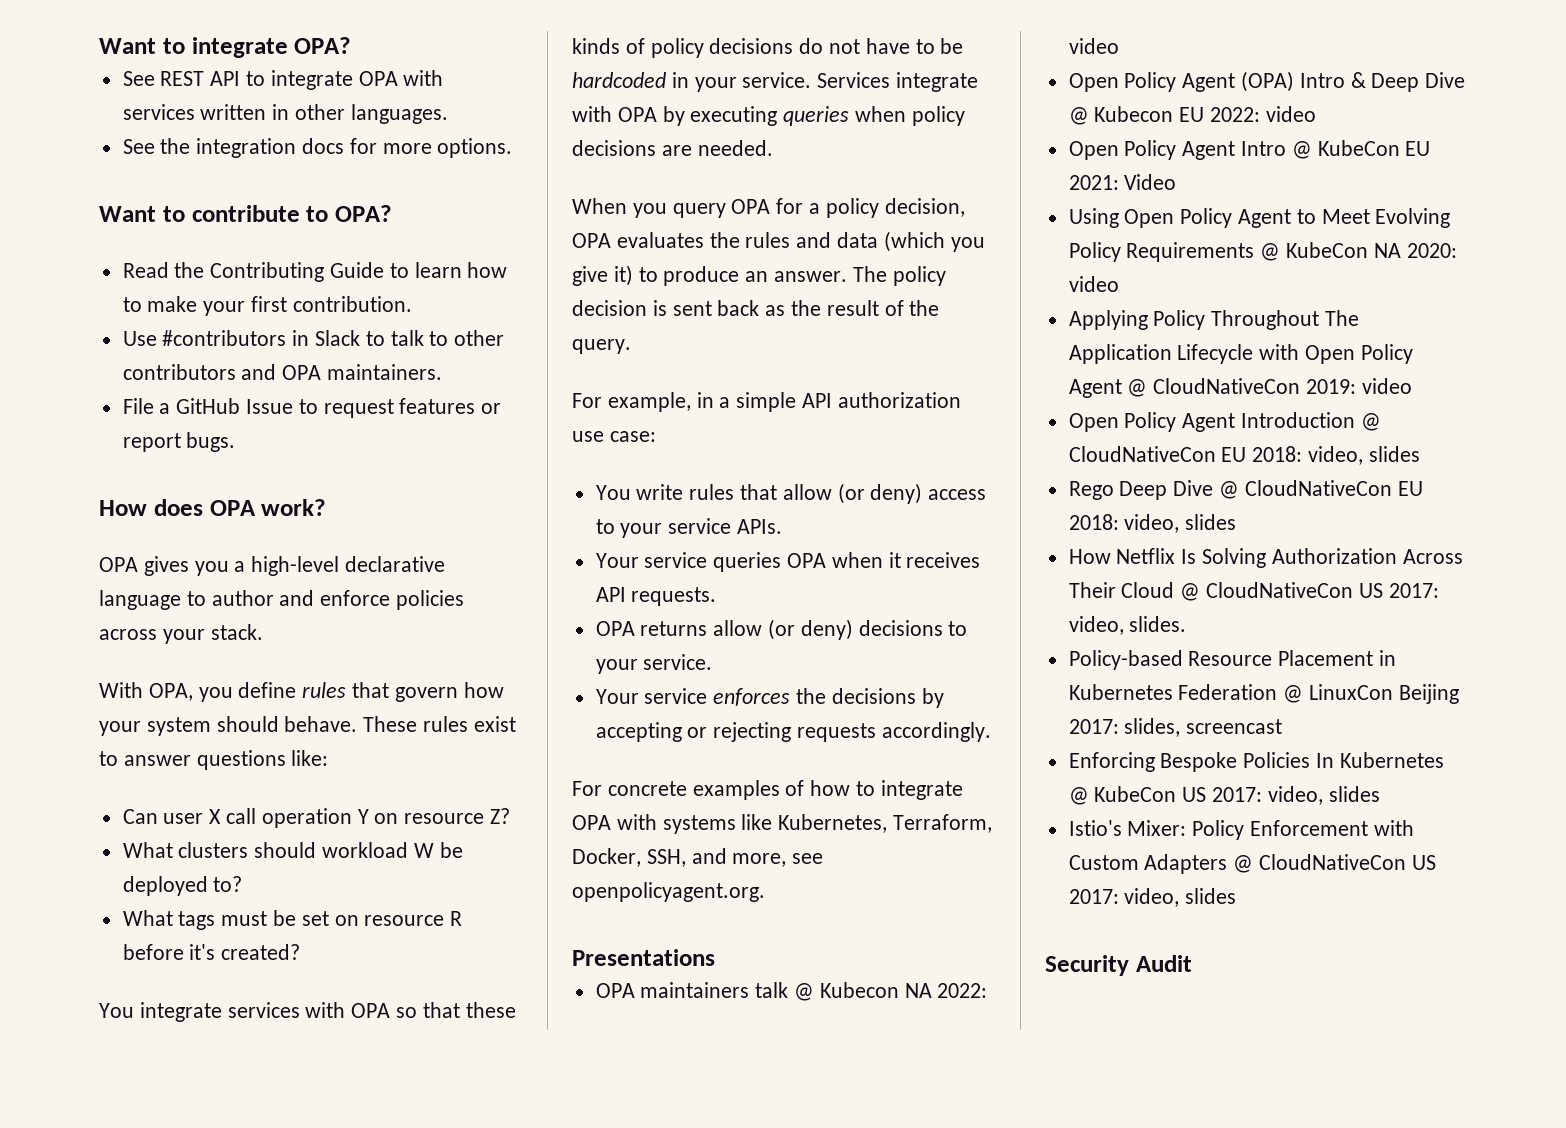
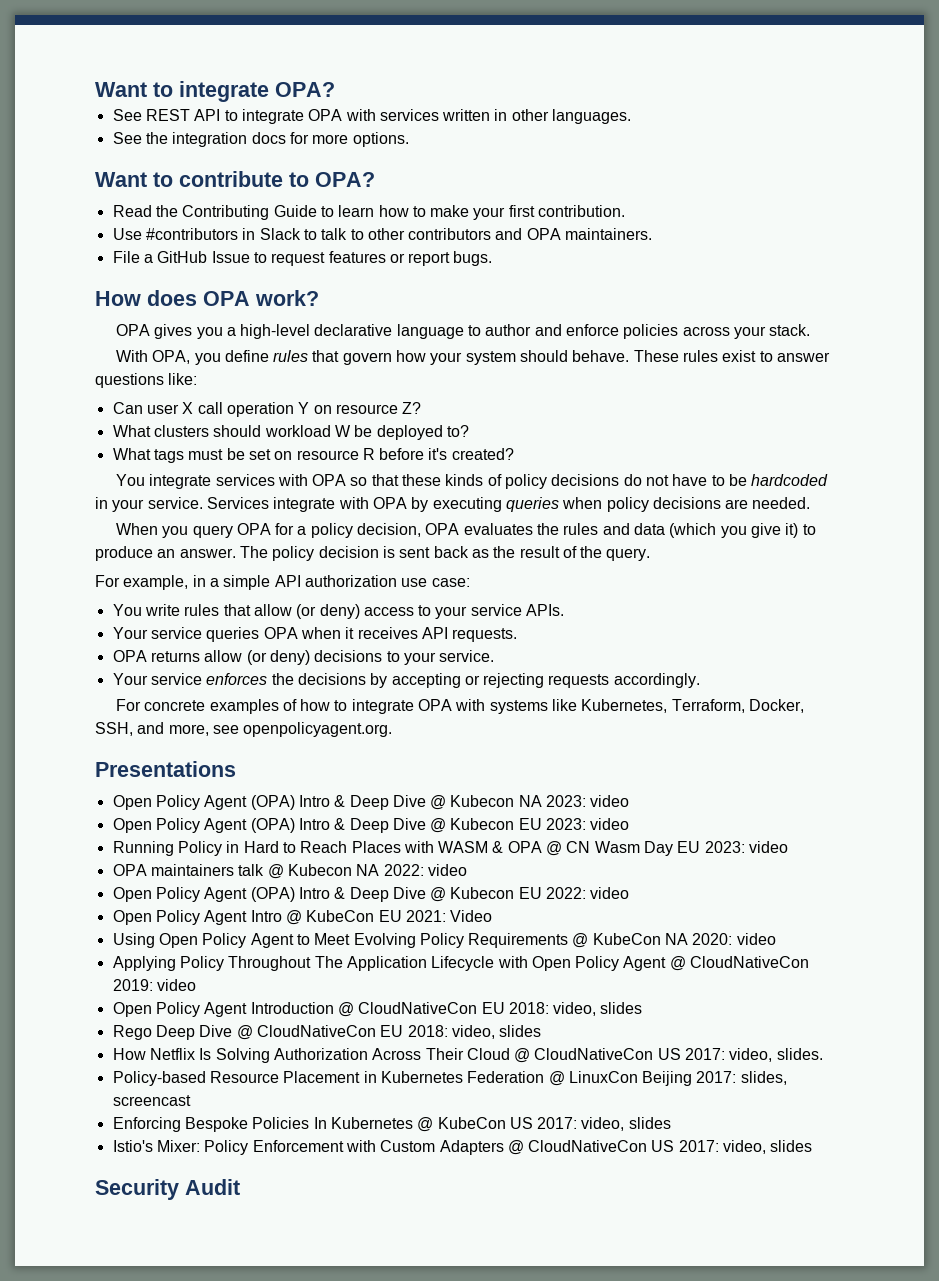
(715, 957) none -> [112,795,630,810] [112,818,630,833] [112,841,789,856] // Open Policy Agent (OPA) Intro & Deep Dive @ Kubecon NA 2023: video // Open Policy Agent (OPA) Intro & Deep Dive @ Kubecon EU 2023: video // Running Policy in Hard to Reach Places with WASM & OPA @ CN Wasm Day EU 2023: video

